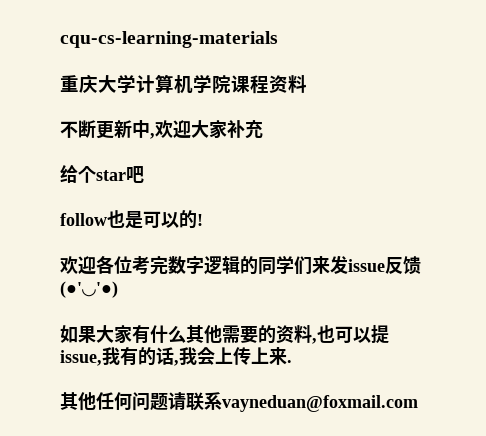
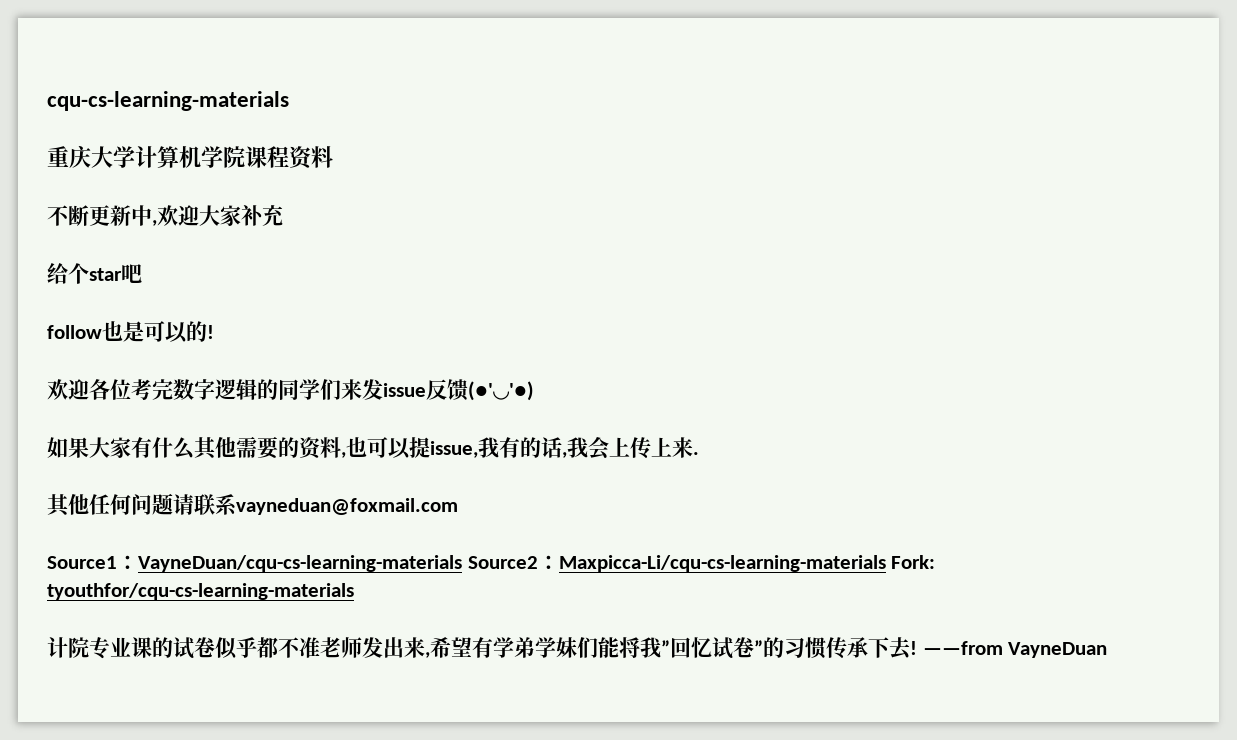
(418, 403) none -> [47,555,936,572] [47,583,354,600] [47,637,1108,660] // Source1：VayneDuan/cqu-cs-learning-materials Source2：Maxpicca-Li/cqu-cs-learning-materials Fork: tyouthfor/cqu-cs-learning-materials // 计院专业课的试卷似乎都不准老师发出来,希望有学弟学妹们能将我”回忆试卷”的习惯传承下去! ——from VayneDuan

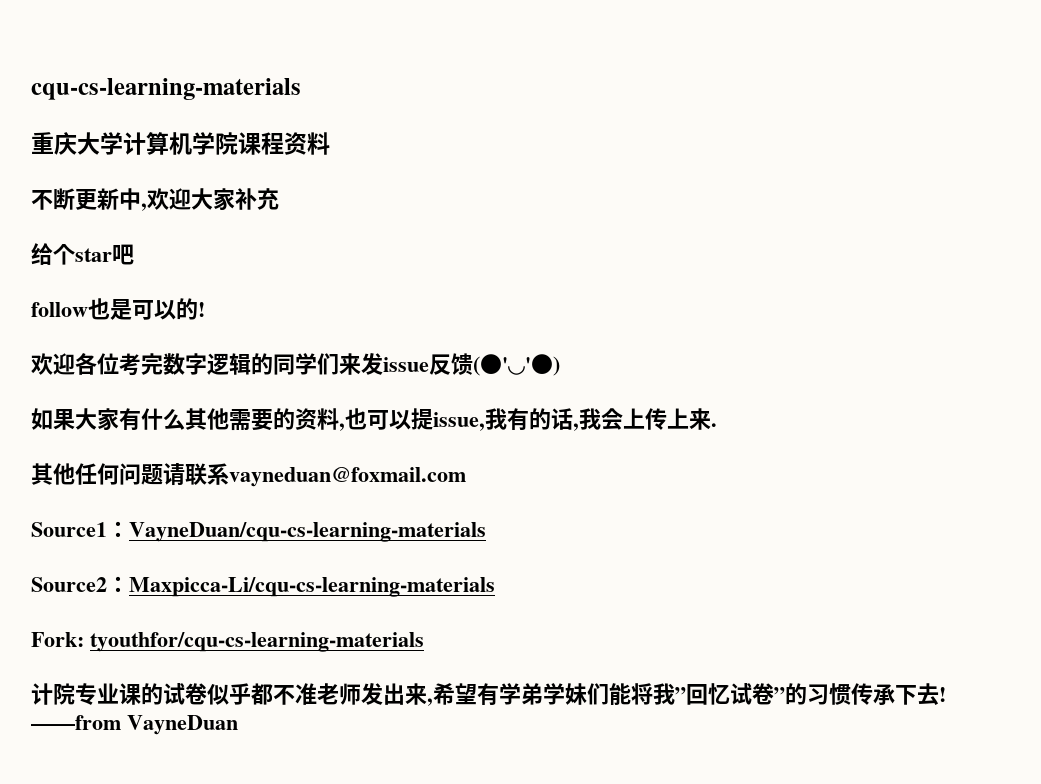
(462, 563) none -> (486, 532) //
(886, 563) none -> (495, 587) //

